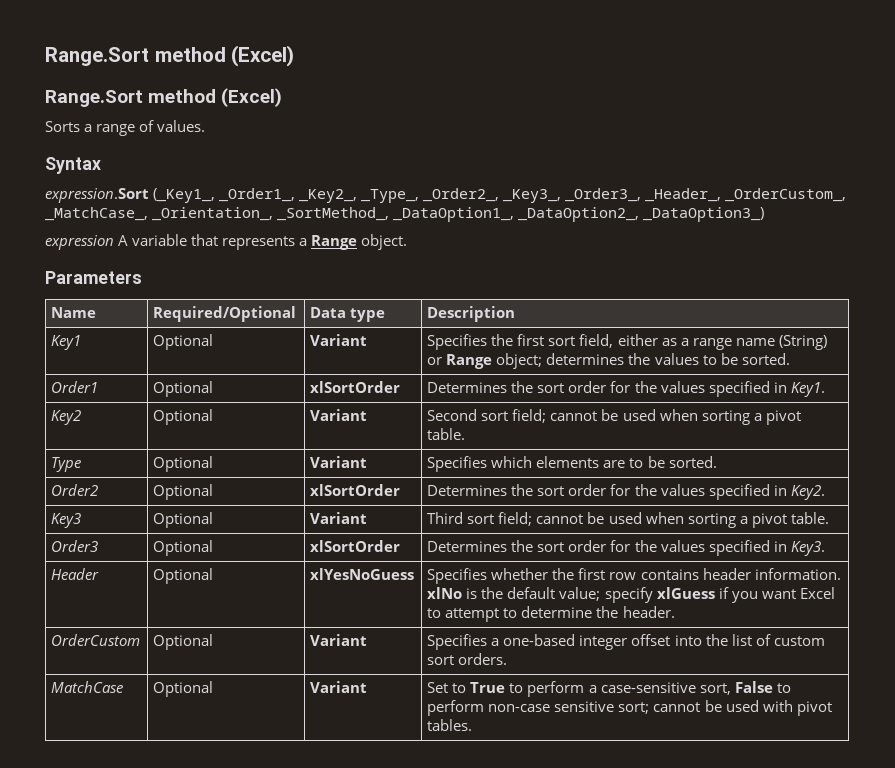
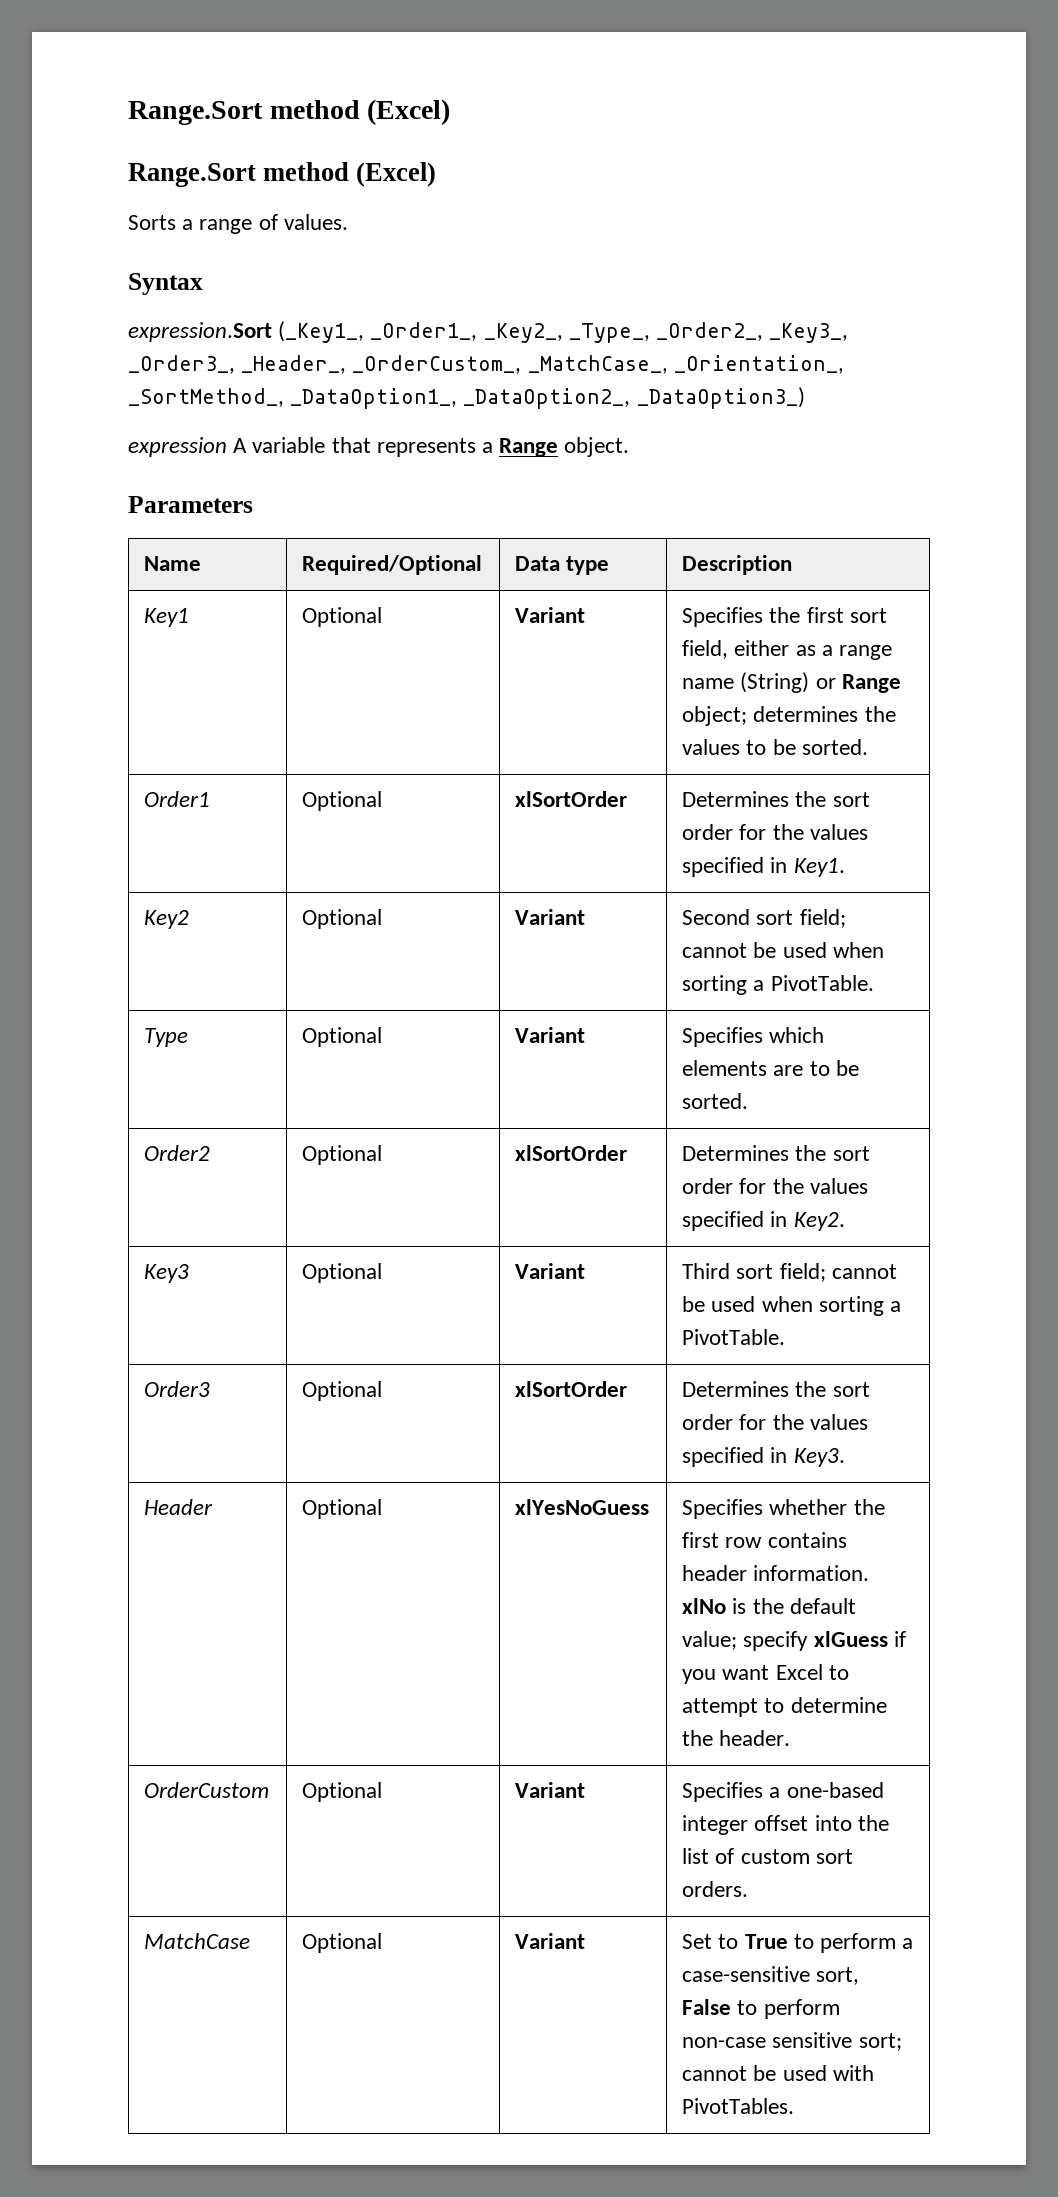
[765,410,801,425] [427,428,466,440] pivot table. -> [770,975,874,991] PivotTable.
[751,512,829,528] pivot table. -> [682,1329,786,1345] PivotTable.
[796,701,832,716] [427,719,473,731] pivot tables. -> [682,2098,795,2114] PivotTables.

